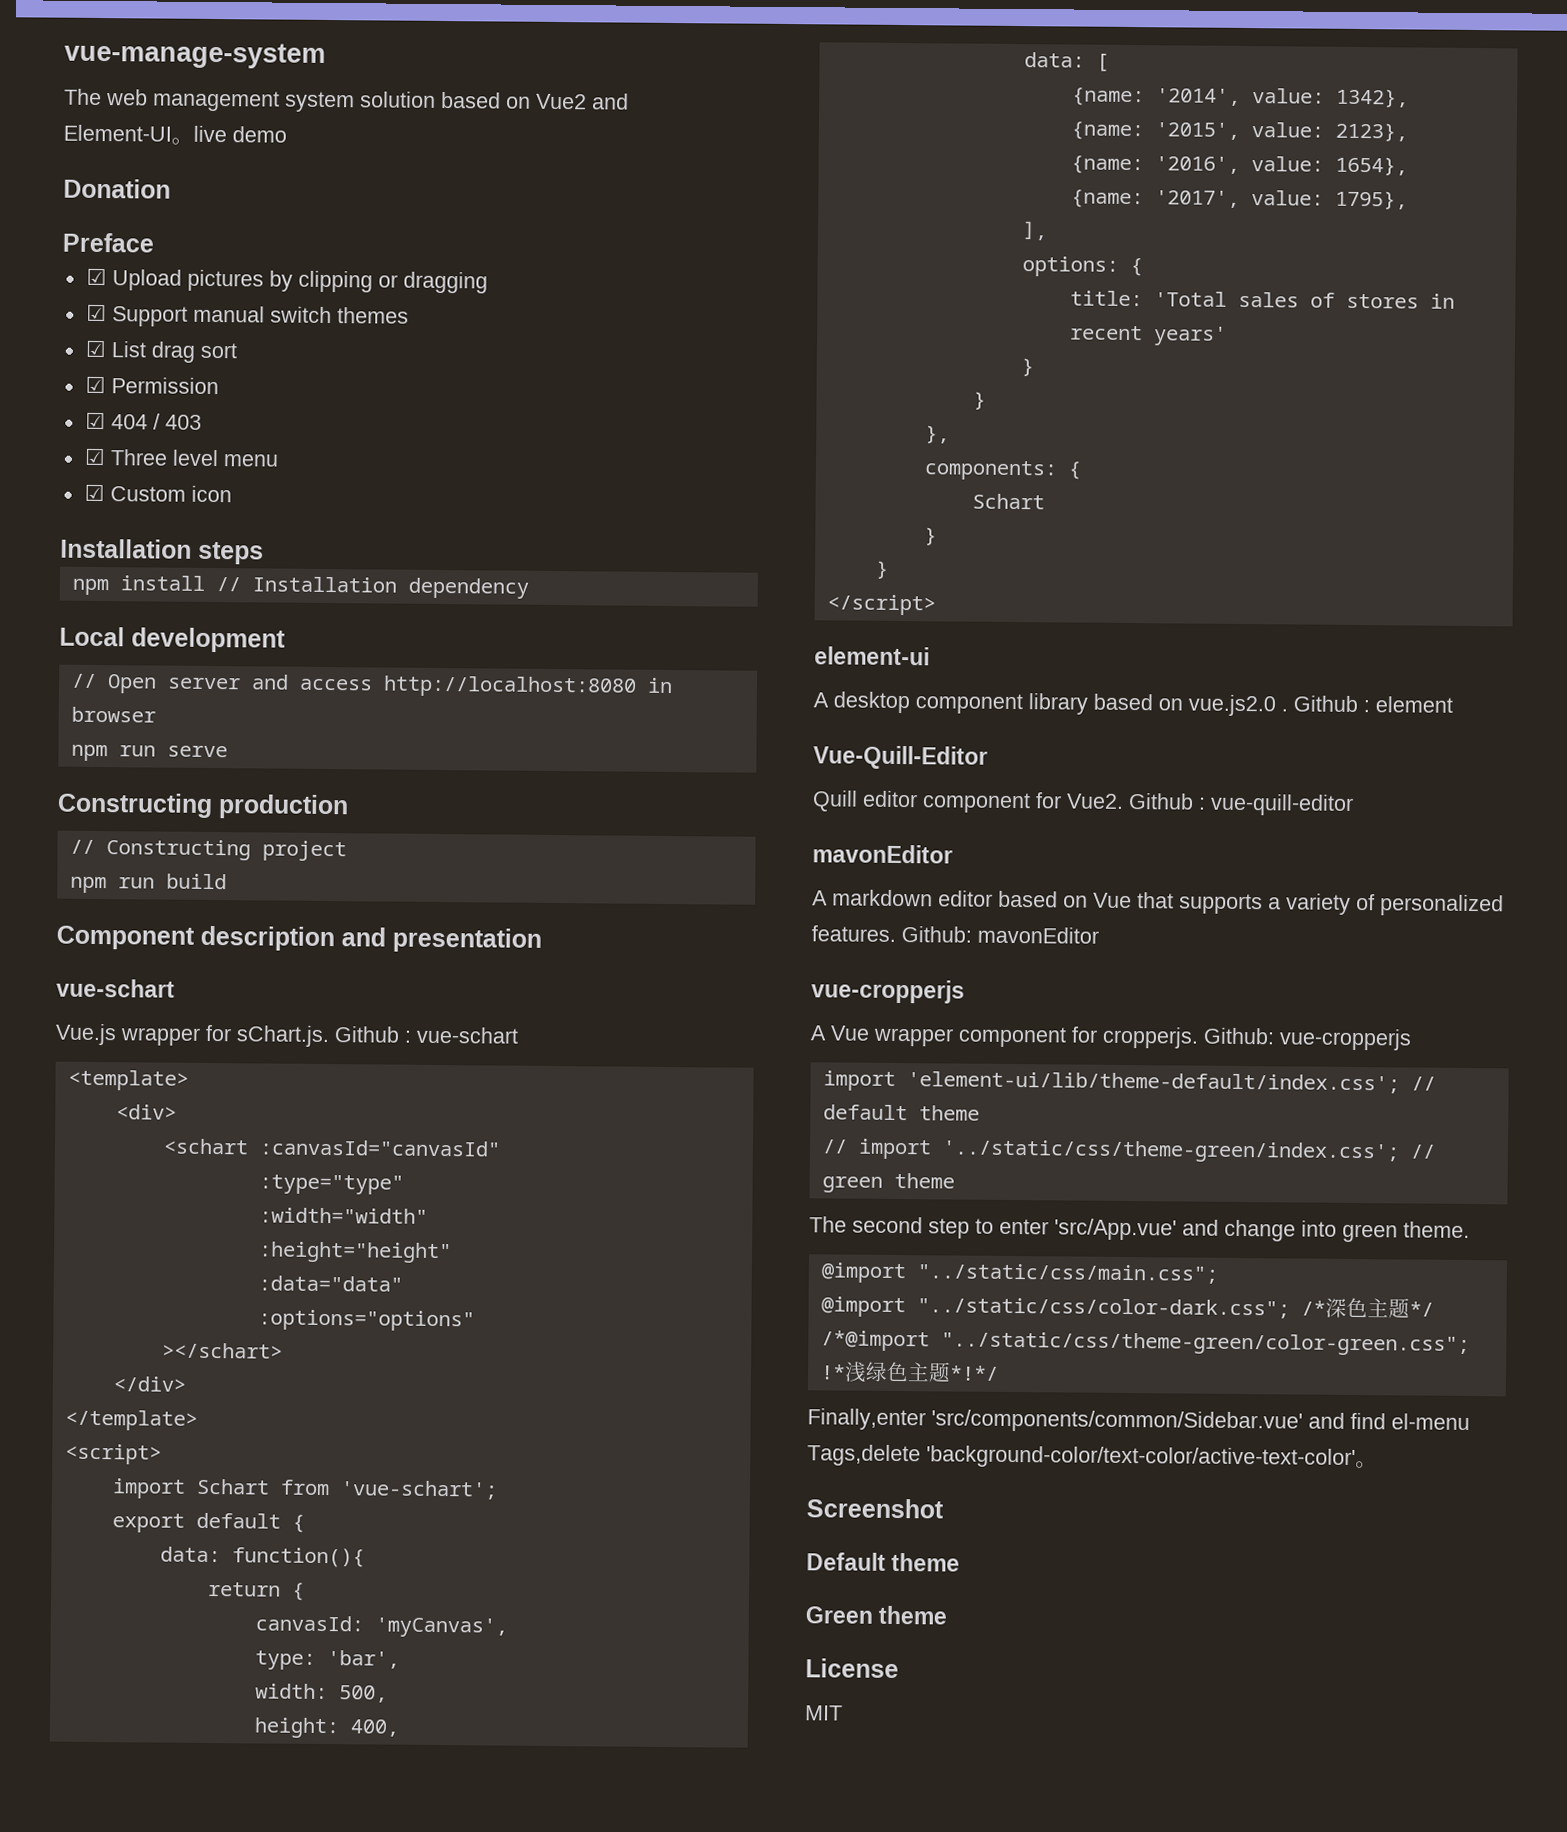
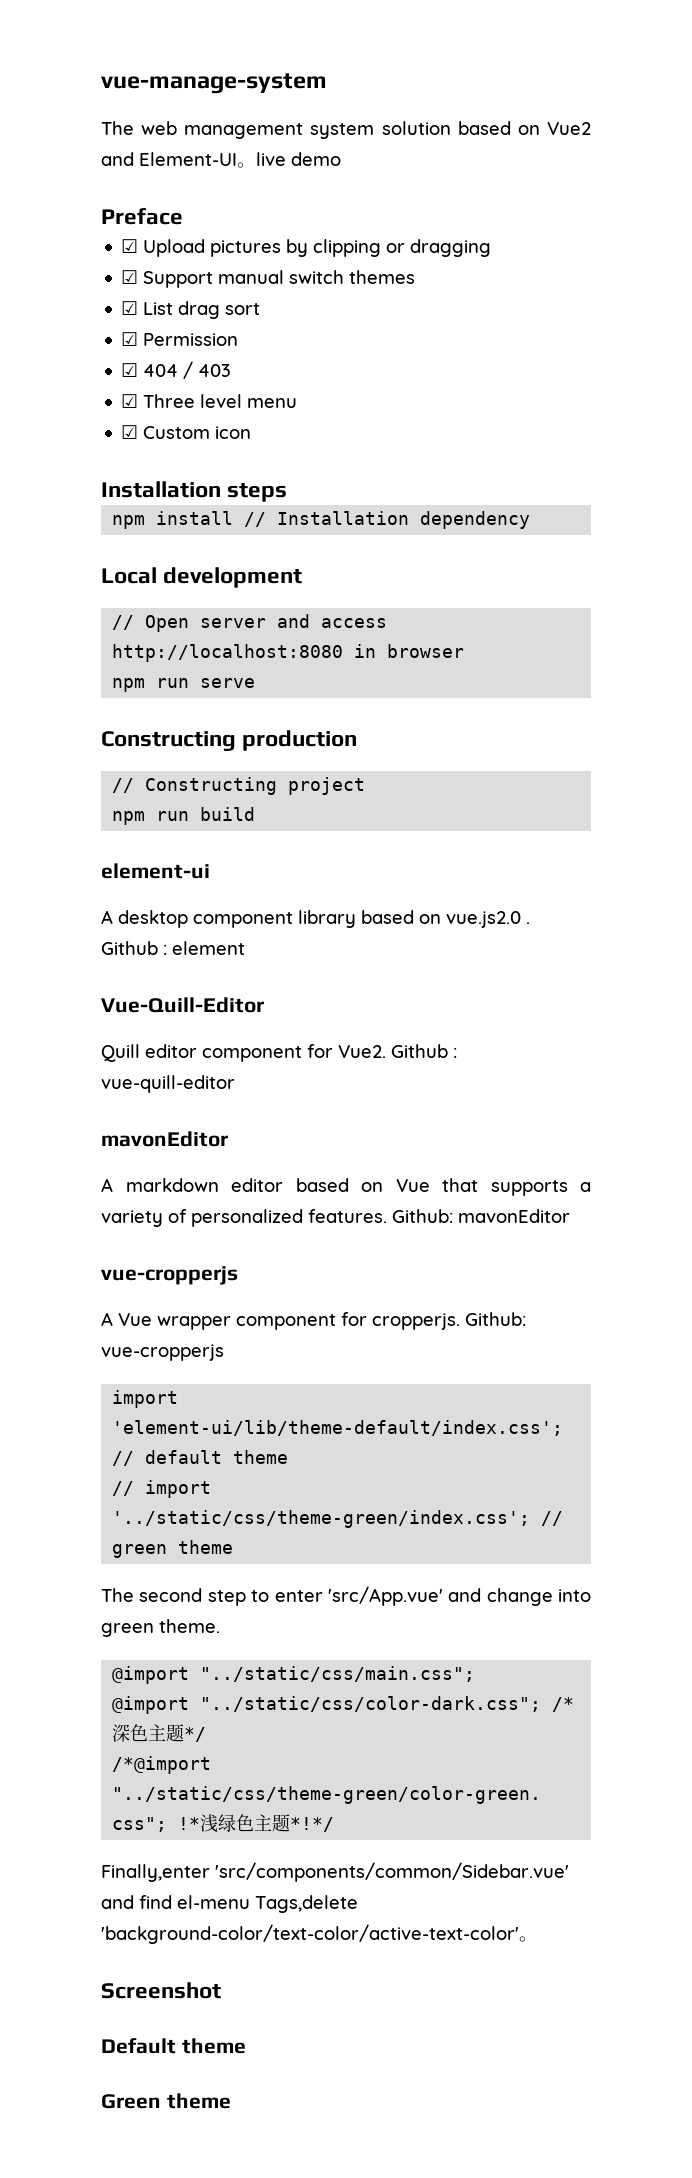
[63,178,171,199] // Donation -> (341, 159) none
[56,925,542,953] [56,978,175,998] [55,1023,519,1048] [67,1069,189,1091] [115,1104,177,1120] [162,1138,501,1157] [258,1174,404,1195] [258,1207,428,1224] [257,1241,452,1264] [257,1275,403,1292] [257,1309,475,1332] [161,1342,283,1359] [112,1376,186,1392] [64,1409,198,1431] [64,1443,162,1465] [111,1478,498,1500] [111,1512,305,1533] [159,1546,365,1568] [207,1581,305,1601] [254,1615,508,1638] [254,1650,400,1670] [254,1683,388,1703] [253,1717,399,1739] [1023,52,1109,72] [1071,87,1409,108] [1070,121,1408,142] [1070,155,1408,176] [1070,189,1408,210] [1021,221,1048,241] [1021,256,1143,277] [1069,290,1455,309] [1069,325,1227,346] [1020,358,1034,377] [972,391,986,410] [924,425,950,444] [923,460,1081,481] [971,493,1045,510] [923,527,937,546] [874,560,889,579] [826,594,936,616] // Component description and presentation // vue-schart // Vue.js wrapper for sChart.js. Github : vue-schart // <template> // <div> // <schart :canvasId="canvasId" // :type="type" // :width="width" // :height="height" // :data="data" // :options="options" // ></schart> // </div> // </template> // <script> // import Schart from 'vue-schart'; // export default { // data: function(){ // return { // canvasId: 'myCanvas', // type: 'bar', // width: 500, // height: 400, // data: [ // {name: '2014', value: 1342}, // {name: '2015', value: 2123}, // {name: '2016', value: 1654}, // {name: '2017', value: 1795}, // ], // options: { // title: 'Total sales of stores in recent years' // } // } // }, // components: { // Schart // } // } // </script> -> (256, 814) none
[805,1658,899,1679] [804,1705,843,1721] // License // MIT -> (231, 2101) none

